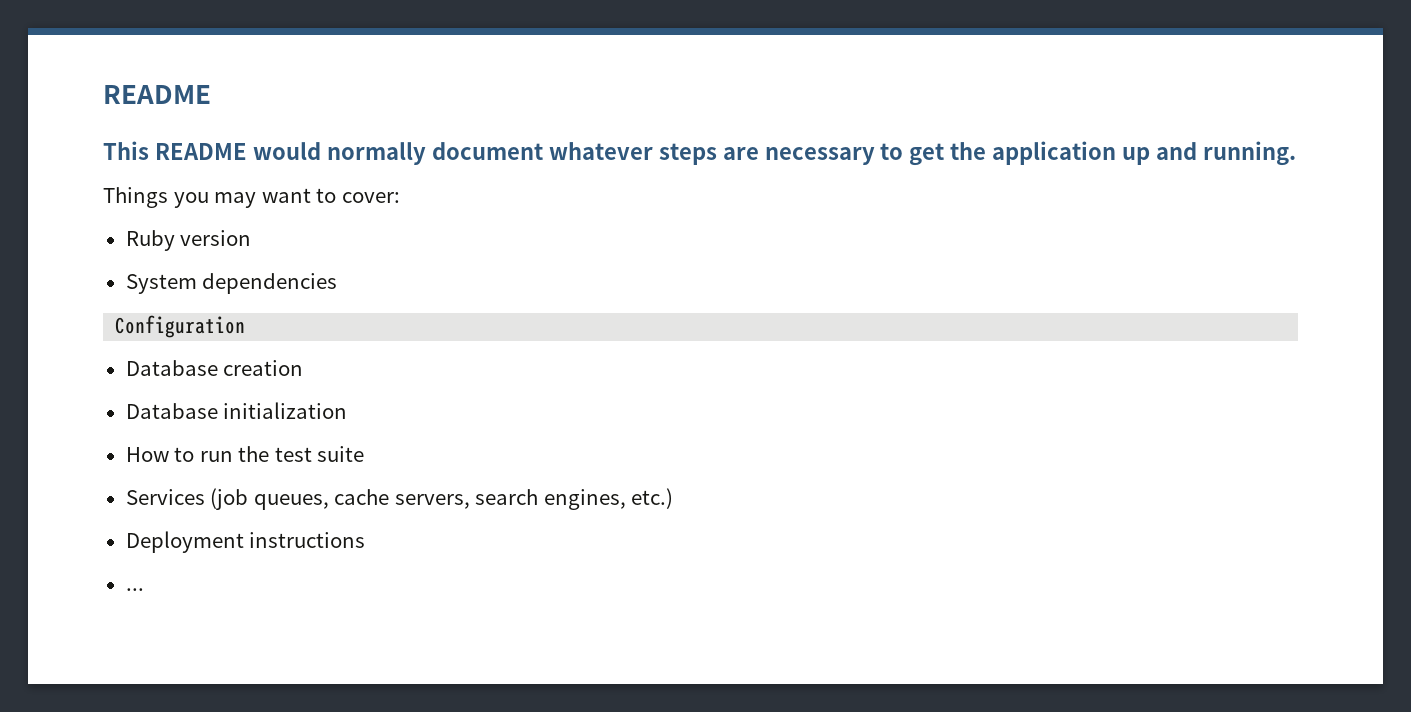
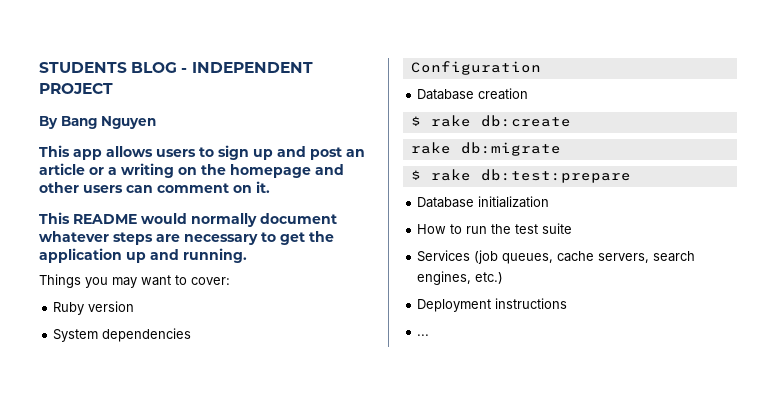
[103,85,211,104] README -> [39,62,313,73] [39,83,113,94] [39,116,156,129] [39,145,365,160] [39,163,344,178] [39,181,270,193] STUDENTS BLOG - INDEPENDENT PROJECT // By Bang Nguyen // This app allows users to sign up and post an article or a writing on the homepage and other users can comment on it.
(304, 368) none -> [410,115,571,127] [410,142,561,156] [410,169,631,183] // $ rake db:create // rake db:migrate // $ rake db:test:prepare

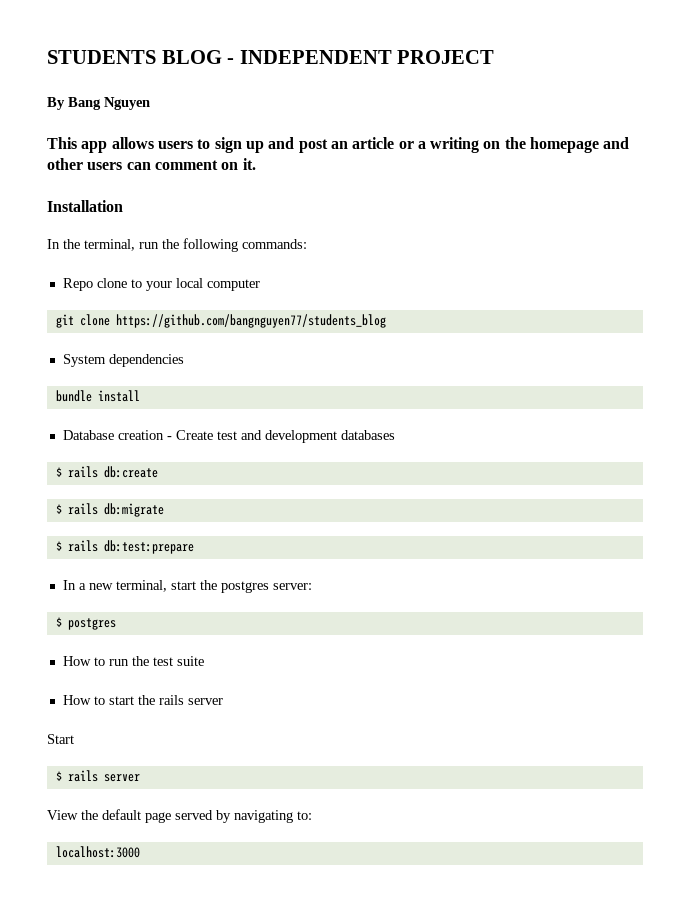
[39,212,337,227] [39,231,334,245] [39,248,247,263] [39,274,230,288] [53,301,135,315] This README would normally document whatever steps are necessary to get the application up and running. // Things you may want to cover: // Ruby version -> [47,200,123,212] [47,238,307,252] [62,278,260,291] [55,314,386,328] Installation // In the terminal, run the following commands: // Repo clone to your local computer // git clone https://github.com/bangnguyen77/students_blog
[410,61,541,75] Configuration -> [55,390,140,402] bundle install
[410,115,471,127] // $ rake -> [166,430,395,443] [55,466,98,478] - Create test and development databases // $ rails
[410,142,451,154] rake -> [55,503,98,515] $ rails
[430,169,471,181] rake -> [67,540,98,552] rails
[417,196,550,208] Database initialization -> [62,580,312,593] [55,617,116,630] In a new terminal, start the postgres server: // $ postgres
[417,250,696,264] [417,271,504,285] [417,298,568,312] [417,334,430,336] Services (job queues, cache servers, search engines, etc.) // Deployment instructions // ... -> [62,695,223,705] [47,734,74,744] [55,770,140,782] [47,809,312,823] [55,846,140,858] How to start the rails server // Start // $ rails server // View the default page served by navigating to: // localhost:3000

